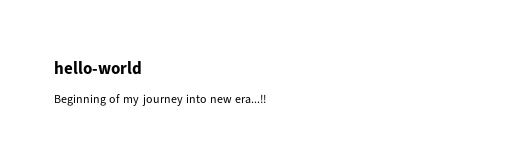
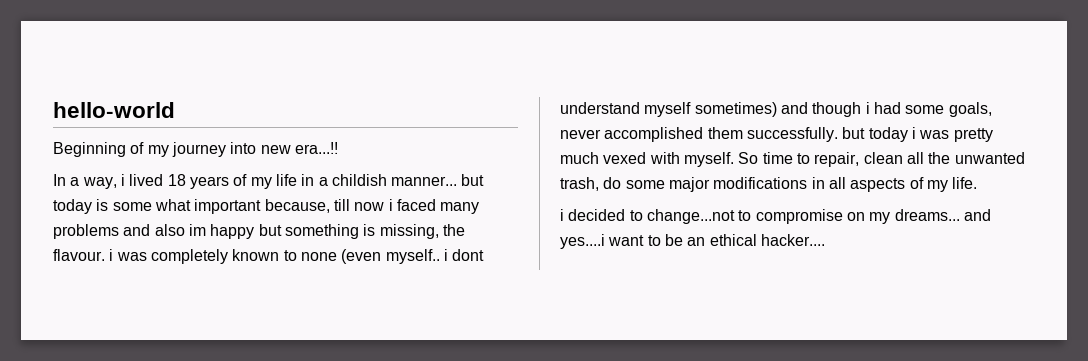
(267, 99) none -> [53,174,485,189] [53,199,480,214] [53,224,465,239] [53,249,485,264] [560,102,992,117] [560,127,993,142] [560,152,1025,167] [560,177,978,192] [560,209,991,224] [560,234,825,249] // In a way, i lived 18 years of my life in a childish manner... but today is some what important because, till now i faced many problems and also im happy but something is missing, the flavour. i was completely known to none (even myself.. i dont understand myself sometimes) and though i had some goals, never accomplished them successfully. but today i was pretty much vexed with myself. So time to repair, clean all the unwanted trash, do some major modifications in all aspects of my life. // i decided to change...not to compromise on my dreams... and yes....i want to be an ethical hacker....

